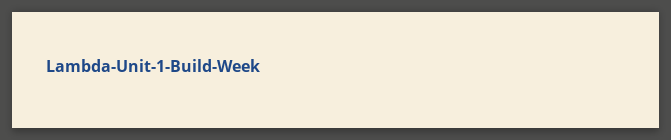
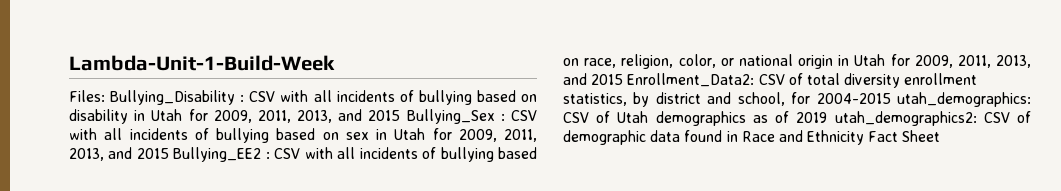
(260, 65) none -> [69,90,538,105] [69,109,537,124] [69,128,537,143] [69,147,537,162] [563,54,1031,69] [563,73,978,88] [563,92,1031,107] [563,111,1031,126] [563,130,941,145] // Files: Bullying_Disability : CSV with all incidents of bullying based on disability in Utah for 2009, 2011, 2013, and 2015 Bullying_Sex : CSV with all incidents of bullying based on sex in Utah for 2009, 2011, 2013, and 2015 Bullying_EE2 : CSV with all incidents of bullying based on race, religion, color, or national origin in Utah for 2009, 2011, 2013, and 2015 Enrollment_Data2: CSV of total diversity enrollment statistics, by district and school, for 2004-2015 utah_demographics: CSV of Utah demographics as of 2019 utah_demographics2: CSV of demographic data found in Race and Ethnicity Fact Sheet

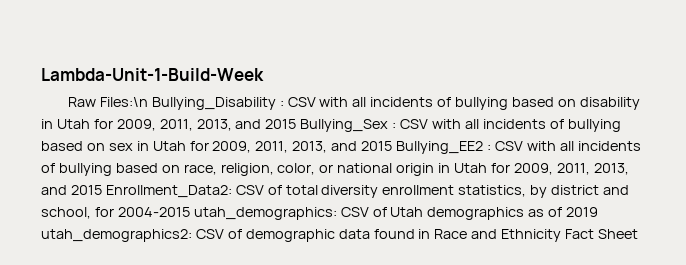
[69,90,105,102] Files: -> [67,97,148,107] Raw Files:\n

